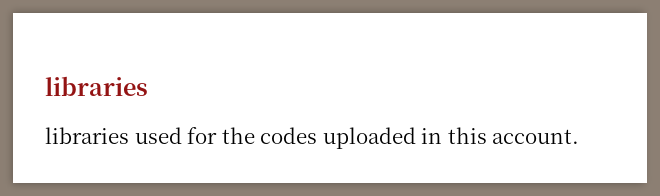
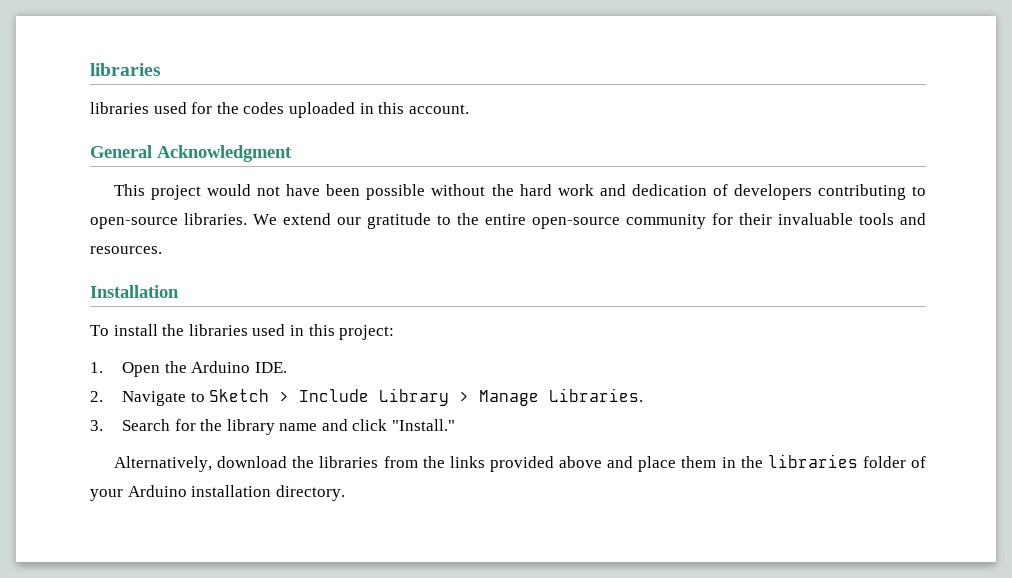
(580, 136) none -> [90,145,292,162] [114,184,926,200] [90,213,926,229] [90,246,162,254] [90,285,179,298] [90,324,395,340] [90,361,287,377] [90,388,644,406] [90,419,456,435] [114,454,926,472] [90,485,345,501] // General Acknowledgment // This project would not have been possible without the hard work and dedication of developers contributing to open-source libraries. We extend our gratitude to the entire open-source community for their invaluable tools and resources. // Installation // To install the libraries used in this project: // 1. Open the Arduino IDE. // 2. Navigate to Sketch > Include Library > Manage Libraries. // 3. Search for the library name and click "Install." // Alternatively, download the libraries from the links provided above and place them in the libraries folder of your Arduino installation directory.

